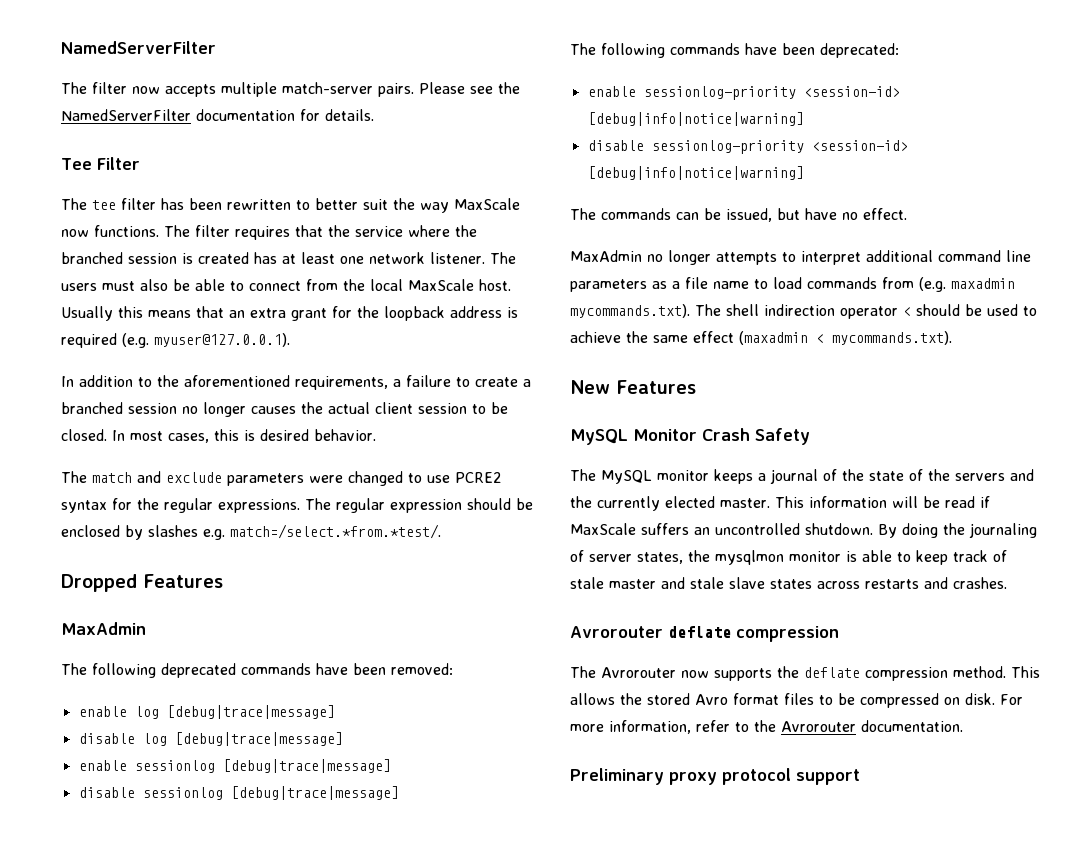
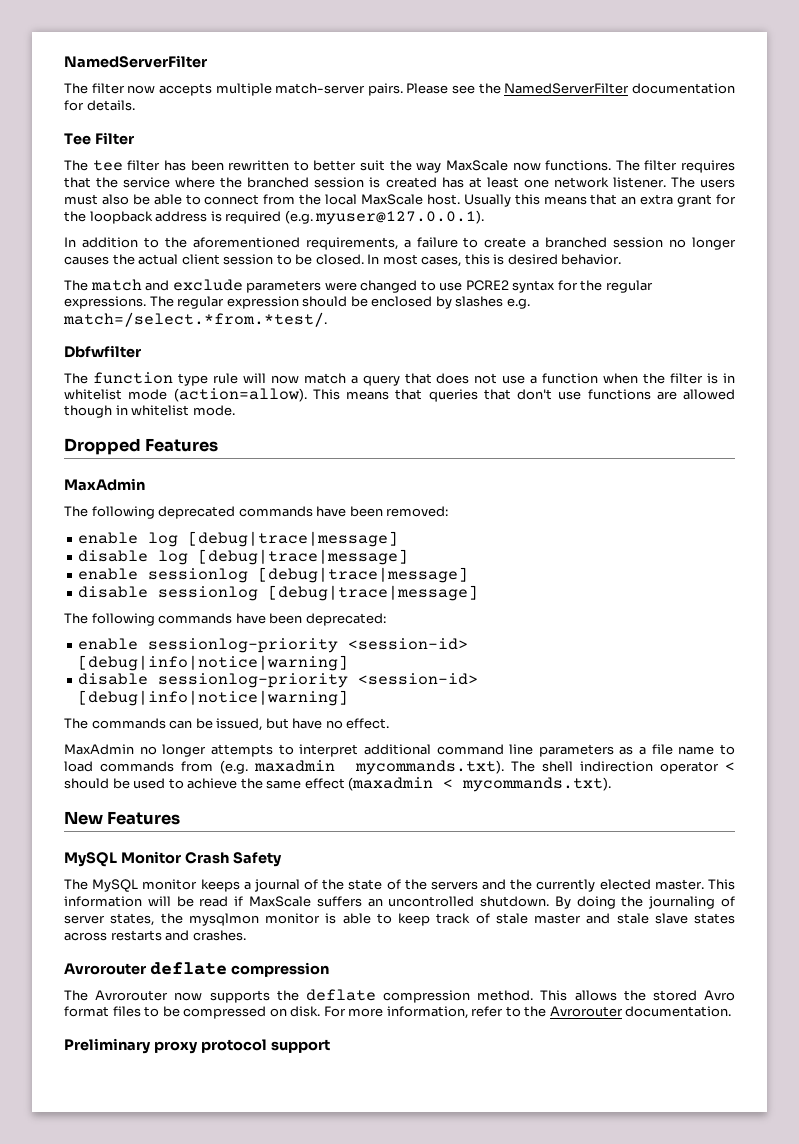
(441, 531) none -> [64,345,141,358] [64,372,735,386] [64,388,735,402] [64,405,235,418] // Dbfwfilter // The function type rule will now match a query that does not use a function when the filter is in whitelist mode (action=allow). This means that queries that don't use functions are allowed though in whitelist mode.

